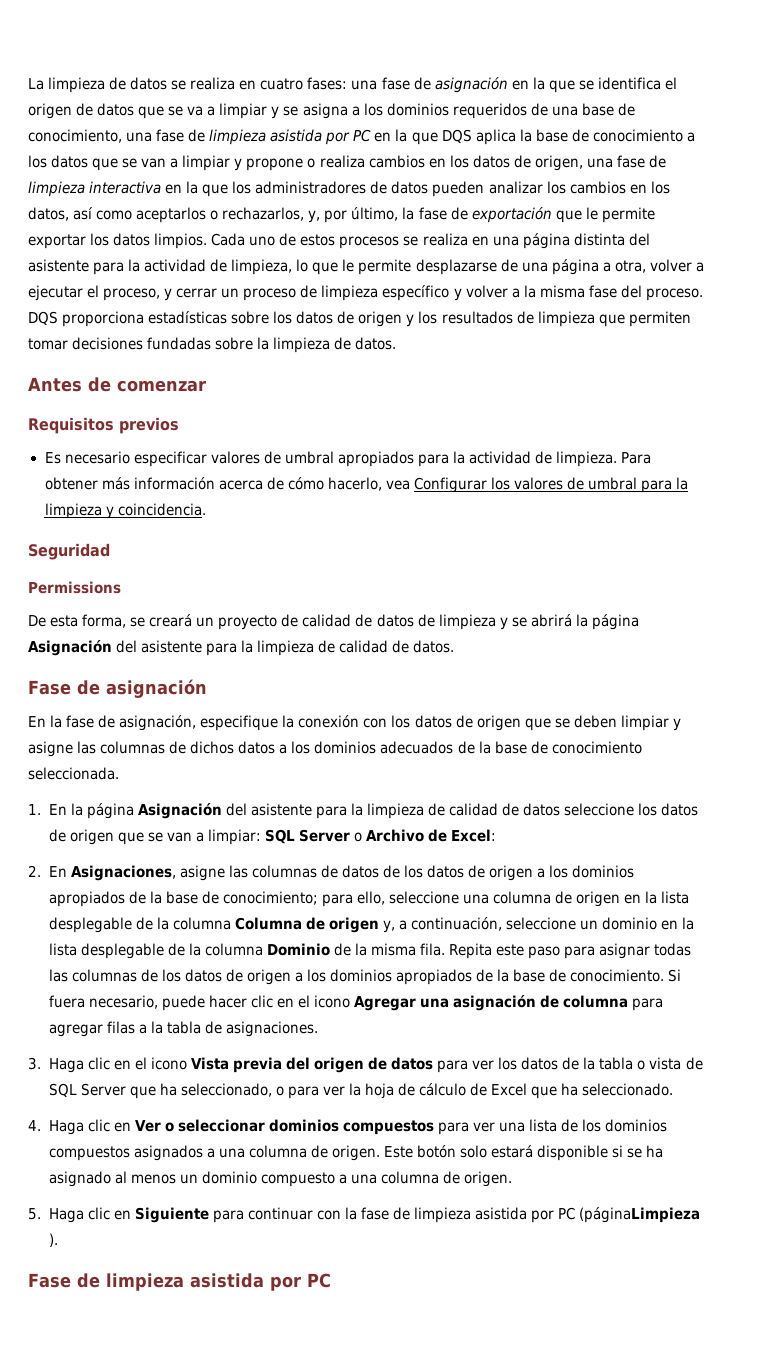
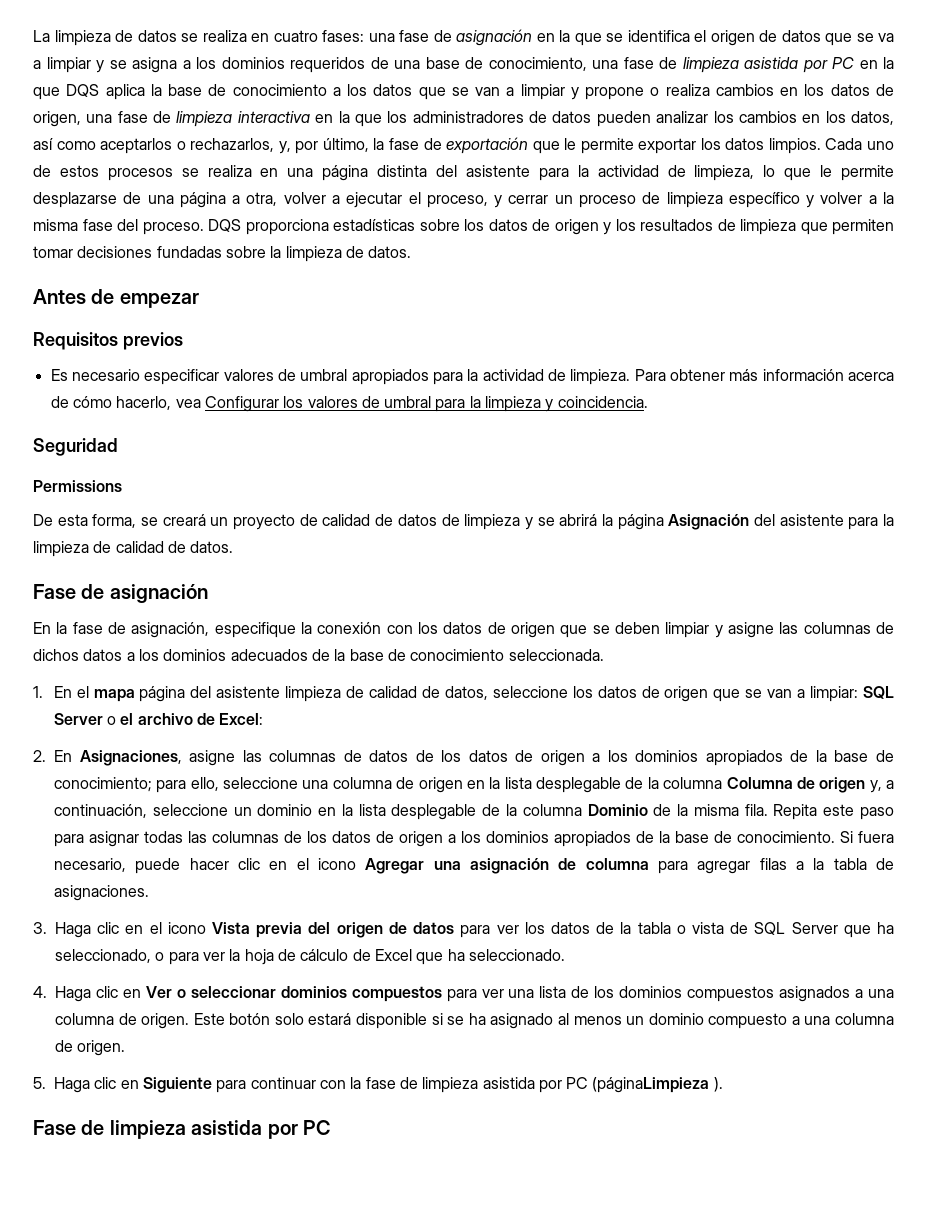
[117,380,206,392] comenzar -> [119,293,199,308] empezar
[70,803,561,819] la página Asignación del asistente para la limpieza de calidad de datos -> [76,686,488,702] el mapa página del asistente limpieza de calidad de datos,
[366,829,425,842] Archivo -> [120,713,193,725] el archivo

